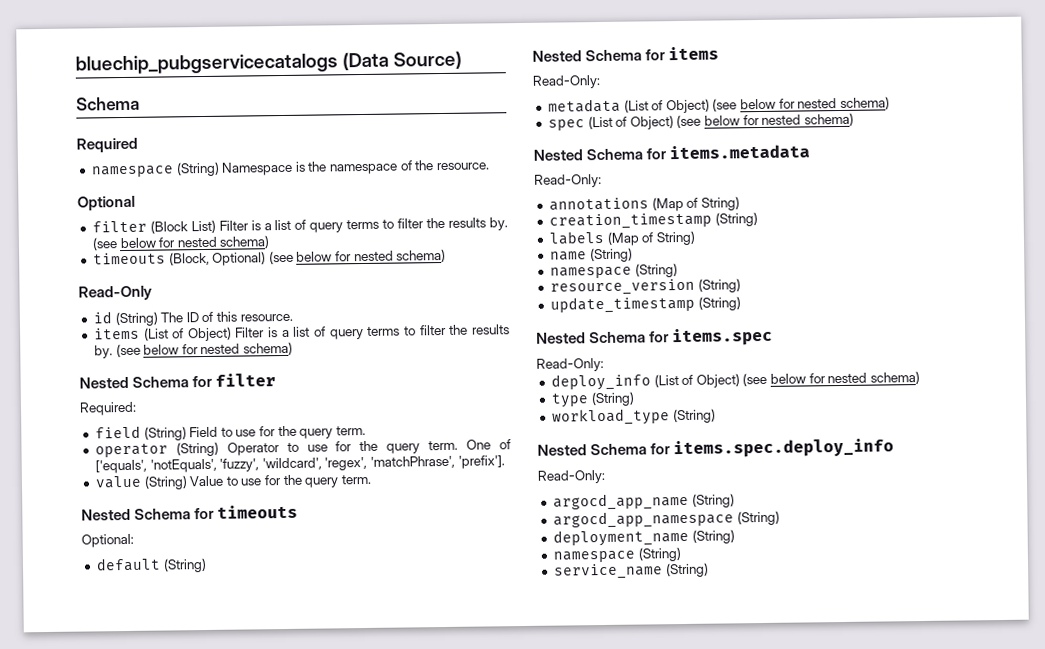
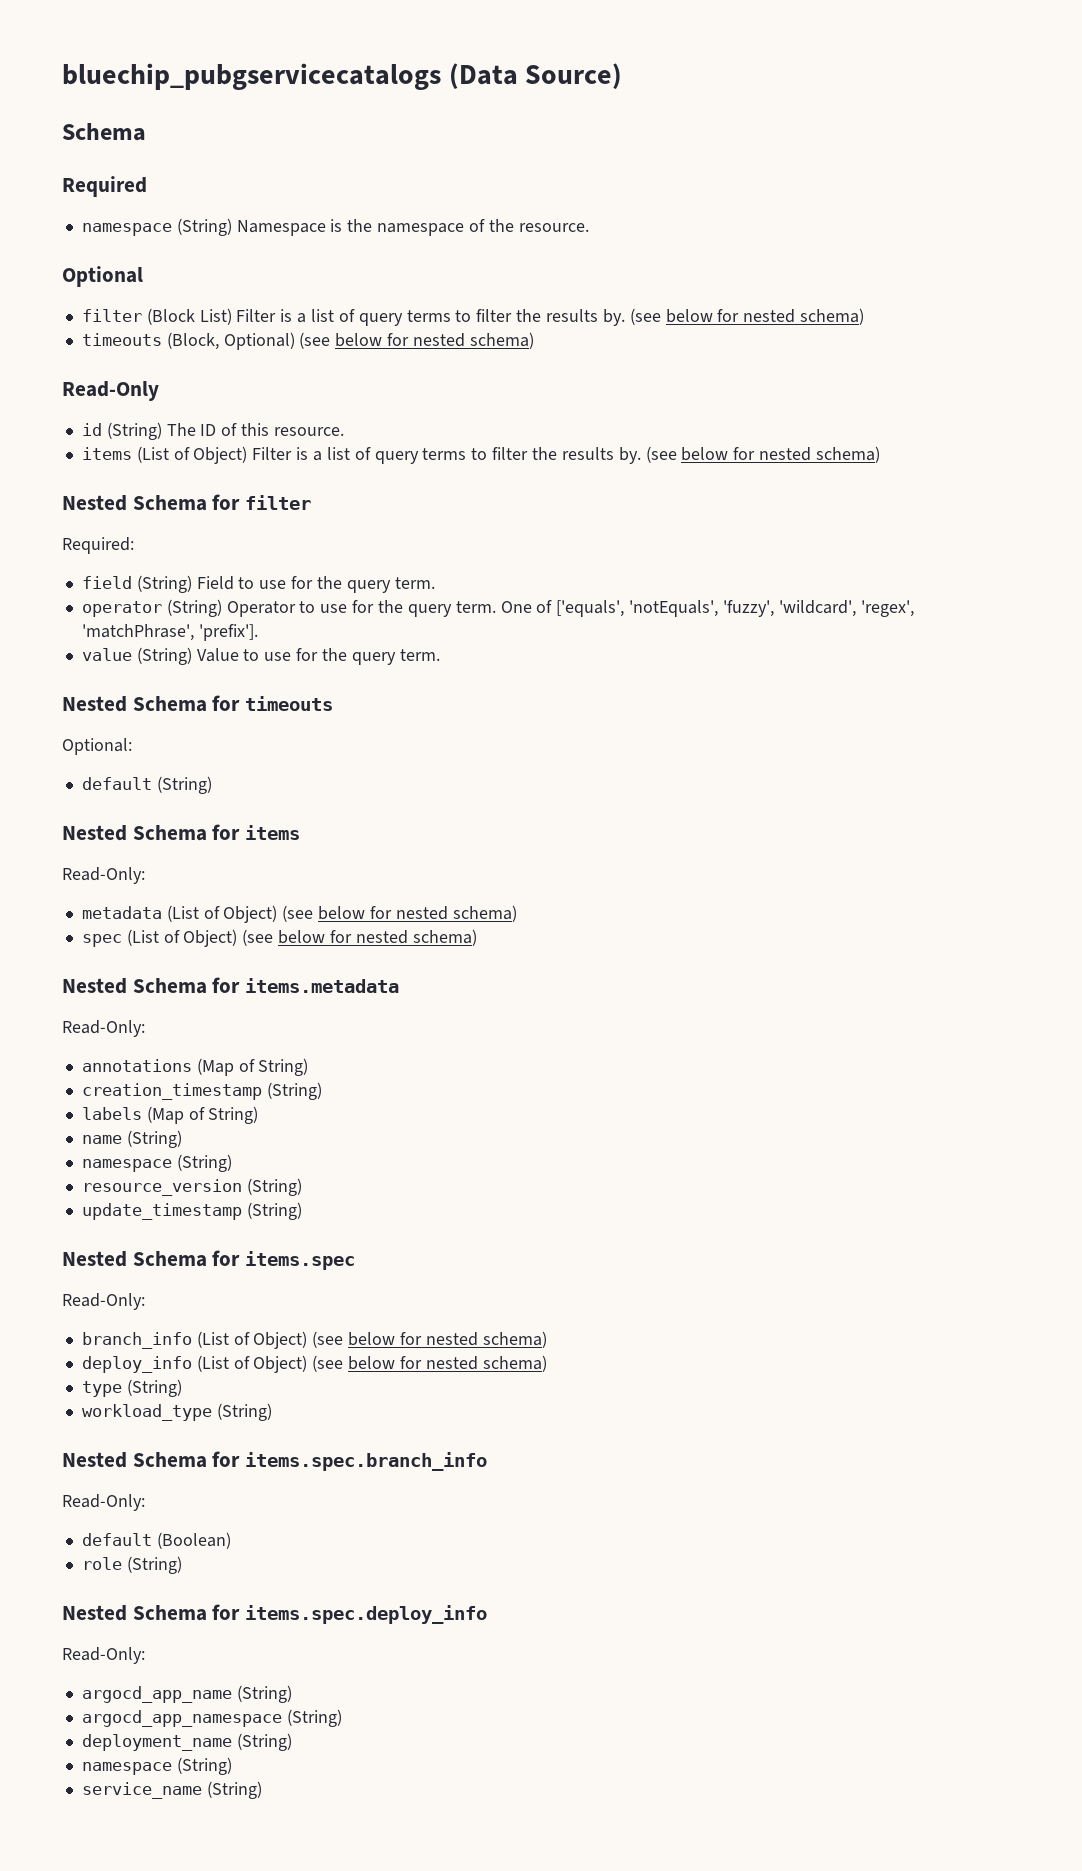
(604, 364) none -> [81,1331,547,1349] // branch_info (List of Object) (see below for nested schema)
(716, 416) none -> [62,1451,488,1471] [62,1494,145,1511] [81,1532,231,1549] [81,1556,182,1574] // Nested Schema for items.spec.branch_info // Read-Only: // default (Boolean) // role (String)

